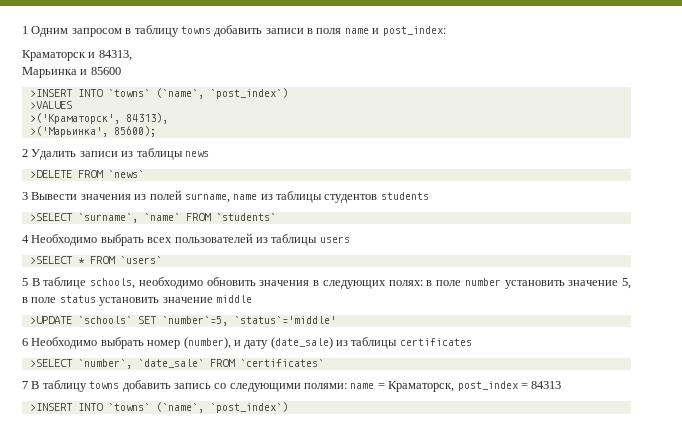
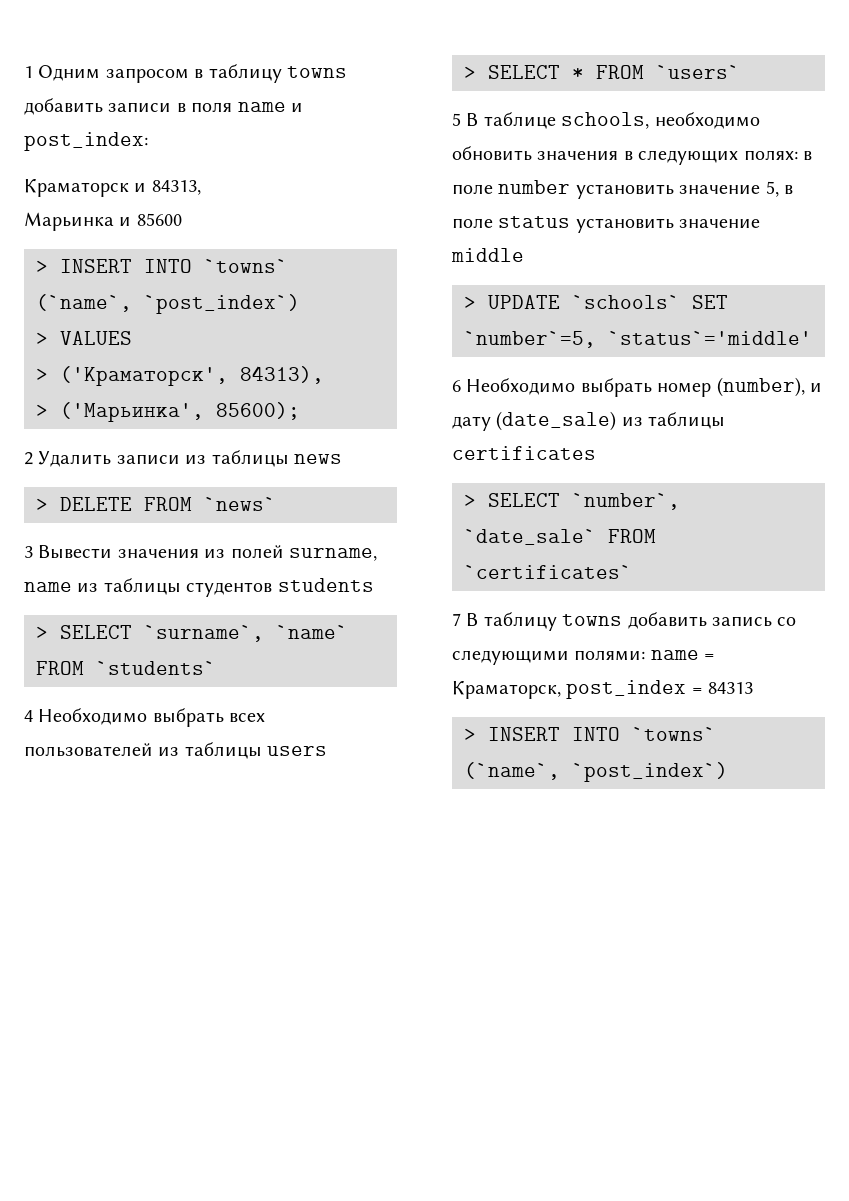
[29,89,73,97] >INSERT -> [36,259,132,273] > INSERT
[29,101,72,109] [29,113,120,124] >VALUES // >('Краматорск', -> [36,331,132,345] [36,366,228,386] > VALUES // > ('Краматорск',
[29,126,108,137] >('Марьинка', -> [36,402,204,422] > ('Марьинка',
[29,170,72,178] >DELETE -> [36,497,132,511] > DELETE
[29,213,73,221] >SELECT -> [36,625,132,639] > SELECT
[29,256,73,264] >SELECT -> [464,65,560,79] > SELECT
[29,316,72,324] >UPDATE -> [464,295,560,309] > UPDATE
[29,359,73,367] >SELECT -> [464,493,560,507] > SELECT
[29,403,73,411] >INSERT -> [464,727,560,741] > INSERT

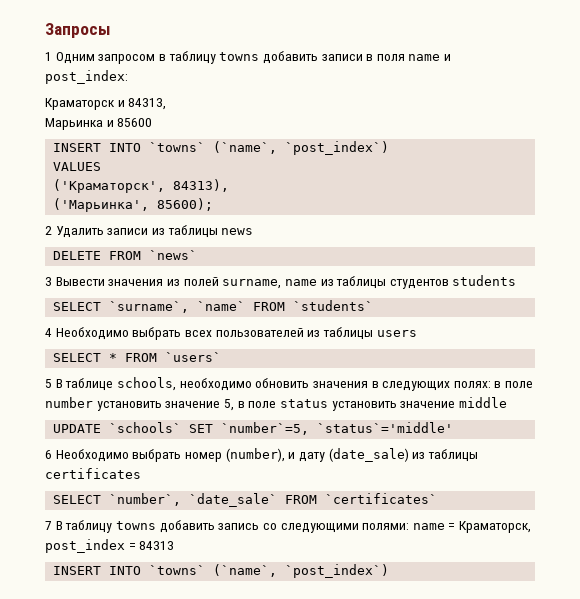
(24, 72) none -> [45,23,110,38] Запросы //
[36,260,48,273] > -> (153, 122) none
[36,332,48,345] > -> (390, 148) none
[36,368,48,381] > -> (102, 166) none
[36,404,48,417] > -> (230, 185) none
[36,498,48,511] > -> (254, 231) none
[36,626,48,639] > -> (517, 280) none
[464,66,476,79] > -> (417, 333) none
[464,296,476,309] > -> (507, 402) none
[464,494,476,507] > -> (141, 473) none
[464,728,476,741] > -> (175, 545) none

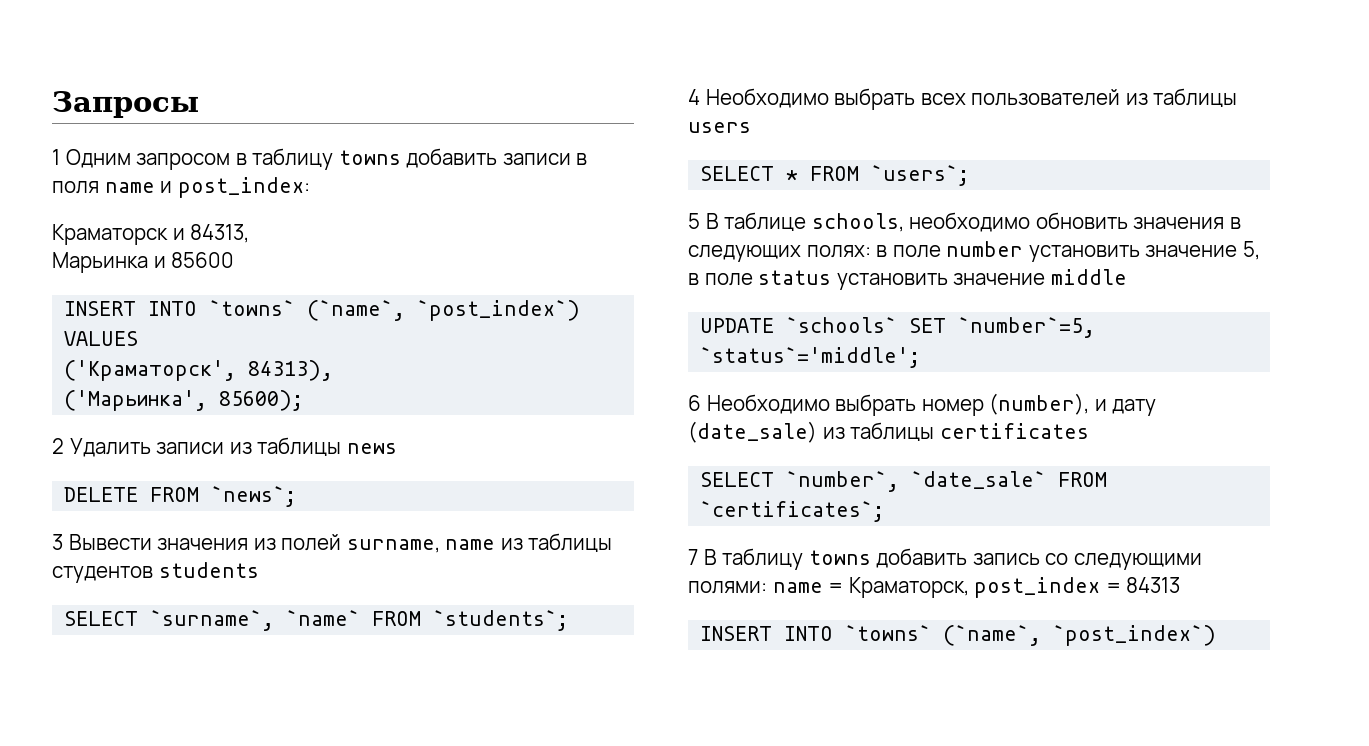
[149,250,198,260] `news` -> [211,486,297,507] `news`;
[293,300,374,311] `students` -> [433,610,569,631] `students`;
[165,352,222,362] `users` -> [871,165,970,186] `users`;
[317,422,454,433] `status`='middle' -> [700,347,921,368] `status`='middle';
[325,493,438,504] `certificates` -> [700,501,885,522] `certificates`;

